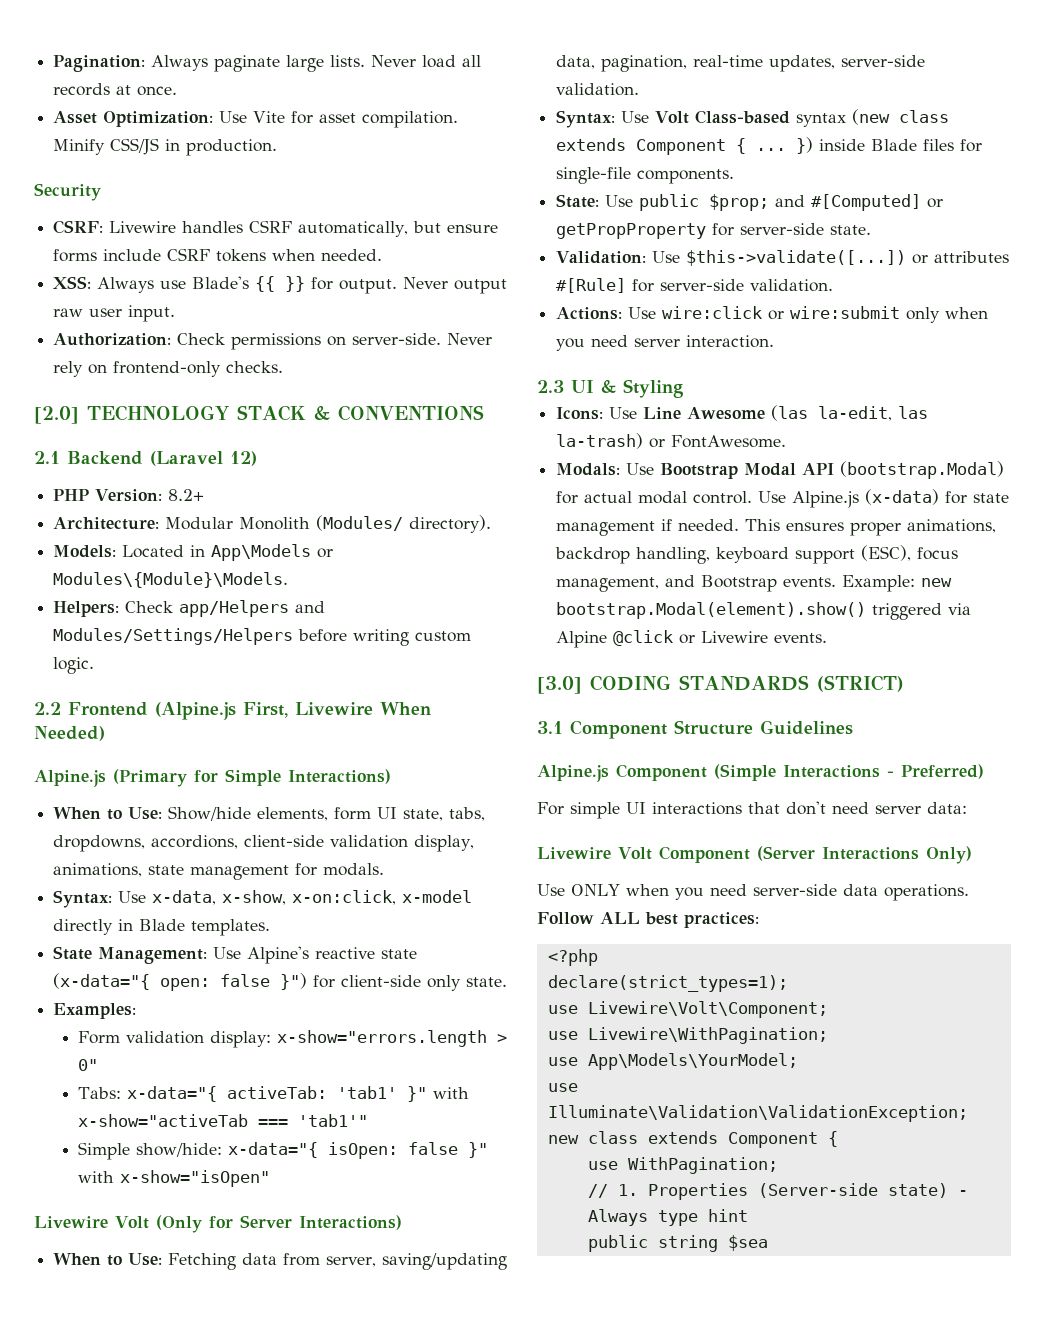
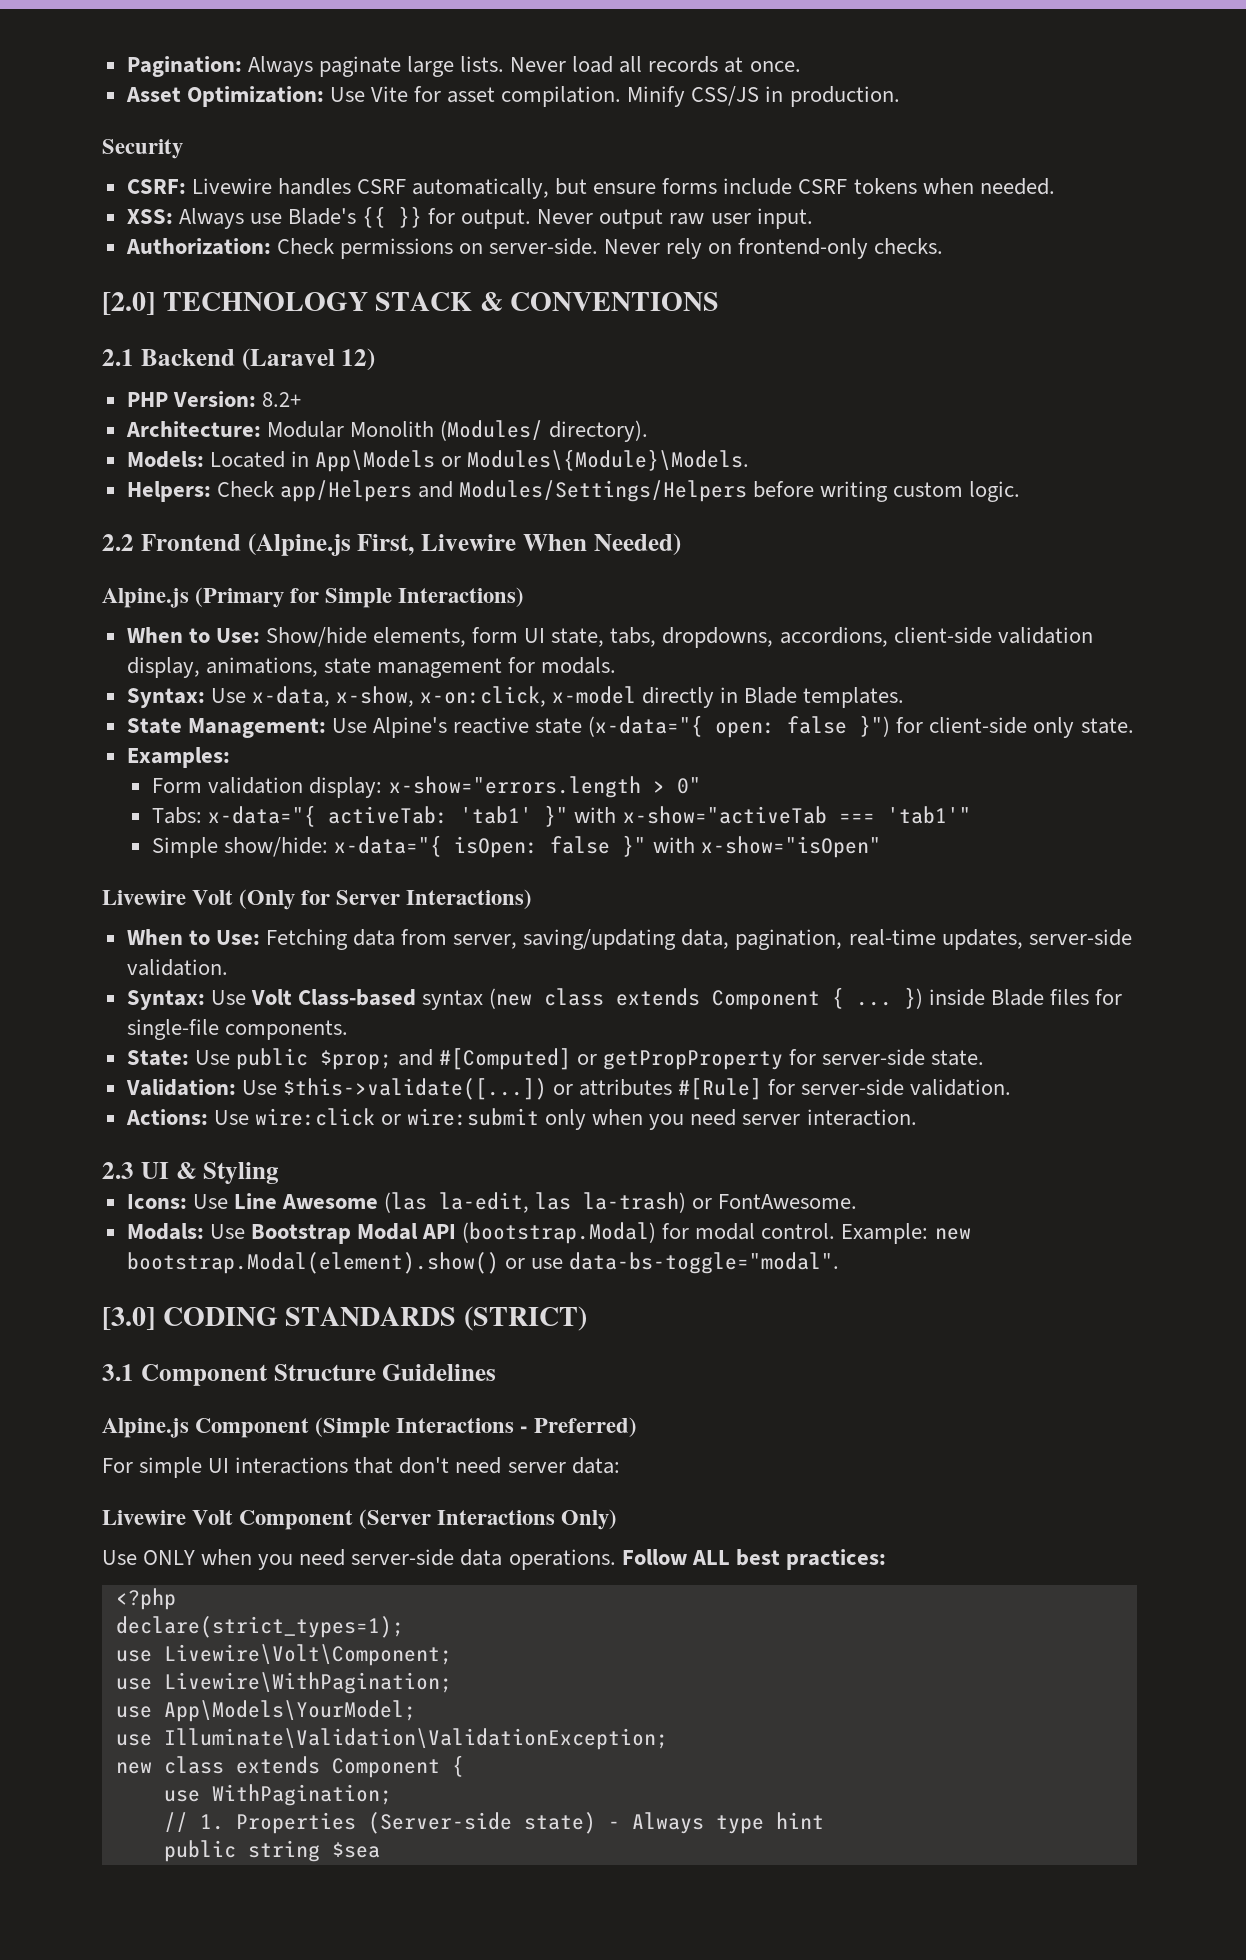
[584,491,633,503] actual -> (690, 1231) none
[758,489,1010,508] [556,519,997,536] [555,545,959,564] [556,575,953,592] [556,602,972,620] [556,630,828,648] Use Alpine.js (x-data) for state management if needed. This ensures proper animations, backdrop handling, keyboard support (ESC), focus management, and Bootstrap events. Example: new bootstrap.Modal(element).show() triggered via Alpine @click or Livewire events. -> [841,1223,971,1244] [126,1252,839,1274] Example: new bootstrap.Modal(element).show() or use data-bs-toggle="modal".

